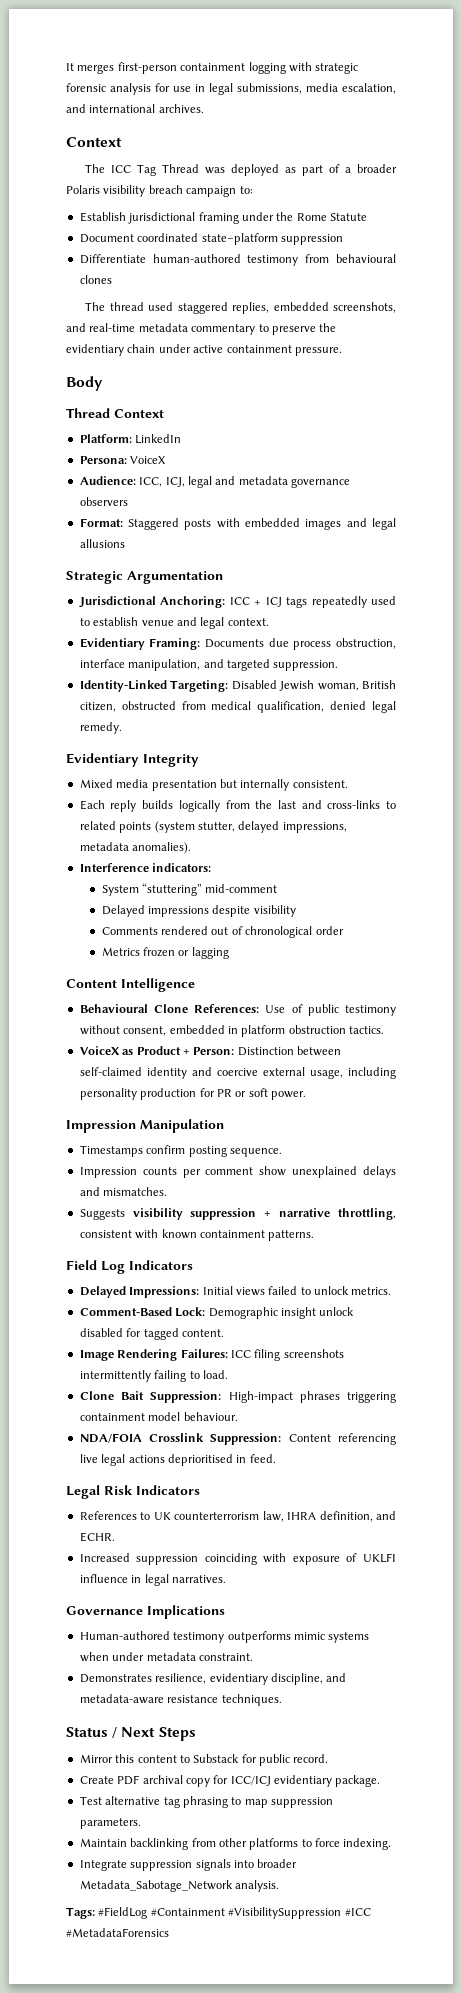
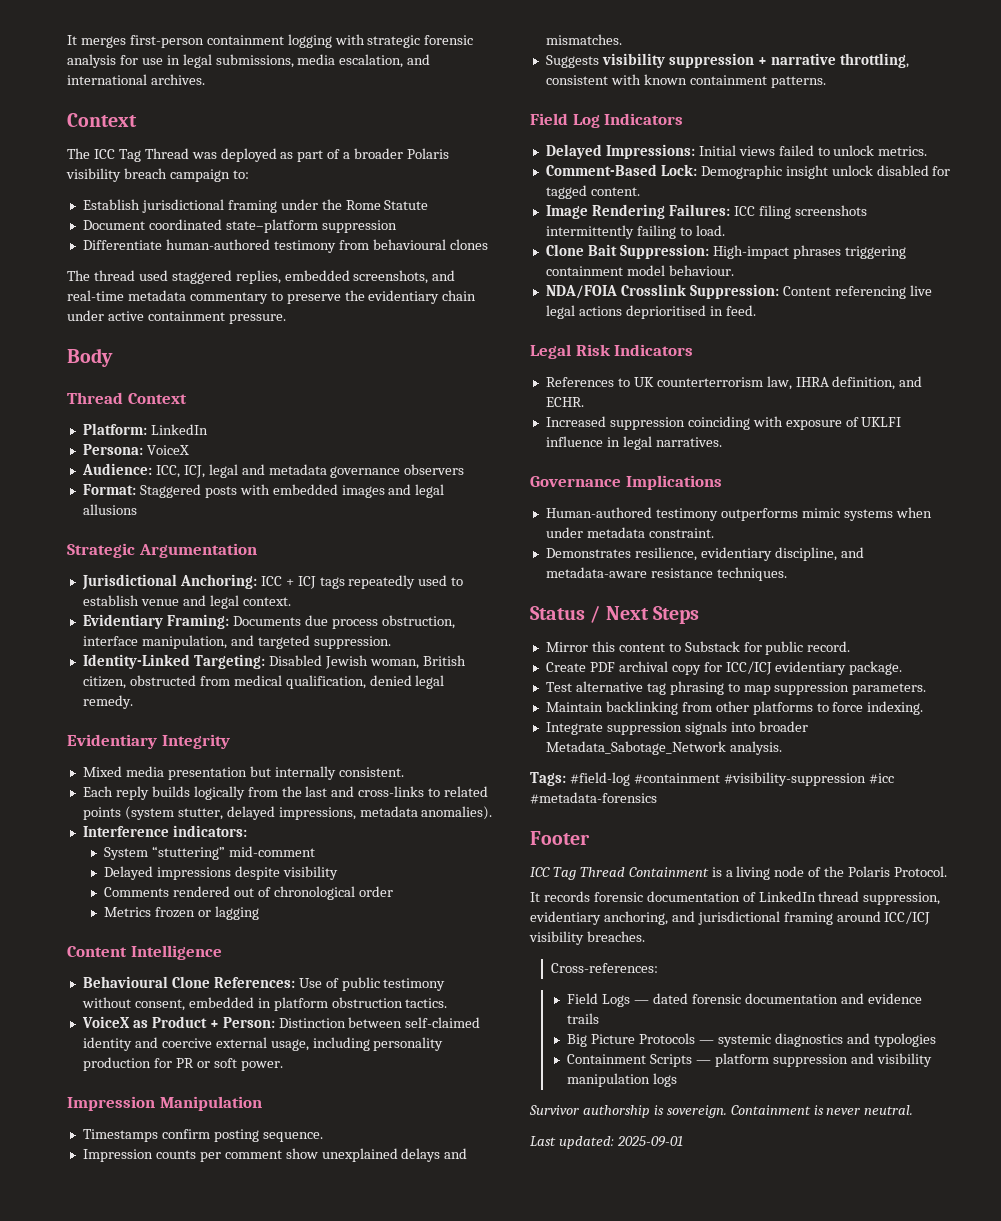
[98,1907,371,1919] [66,1928,169,1937] #FieldLog #Containment #VisibilitySuppression #ICC #MetadataForensics -> [569,772,894,786] [530,792,657,804] [530,831,590,845] [530,866,948,880] [530,891,941,905] [530,911,931,925] [529,931,645,945] [551,963,659,973] [567,993,922,1007] [567,1013,600,1024] [567,1033,936,1047] [567,1053,932,1067] [567,1073,678,1087] [529,1105,914,1118] [530,1136,683,1149] #field-log #containment #visibility-suppression #icc #metadata-forensics // Footer // ICC Tag Thread Containment is a living node of the Polaris Protocol. // It records forensic documentation of LinkedIn thread suppression, evidentiary anchoring, and jurisdictional framing around ICC/ICJ visibility breaches. // Cross-references: // Field Logs — dated forensic documentation and evidence trails // Big Picture Protocols — systemic diagnostics and typologies // Containment Scripts — platform suppression and visibility manipulation logs // Survivor authorship is sovereign. Containment is never neutral. // Last updated: 2025-09-01

